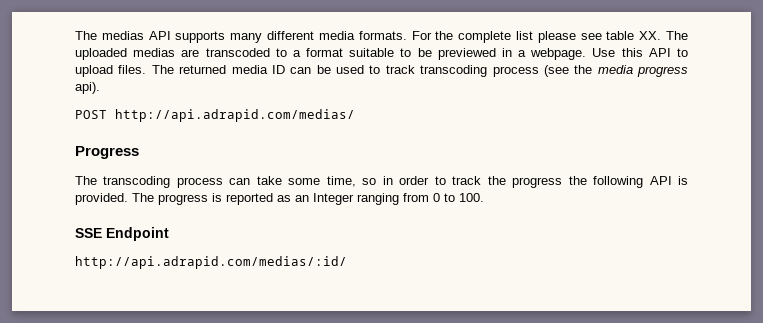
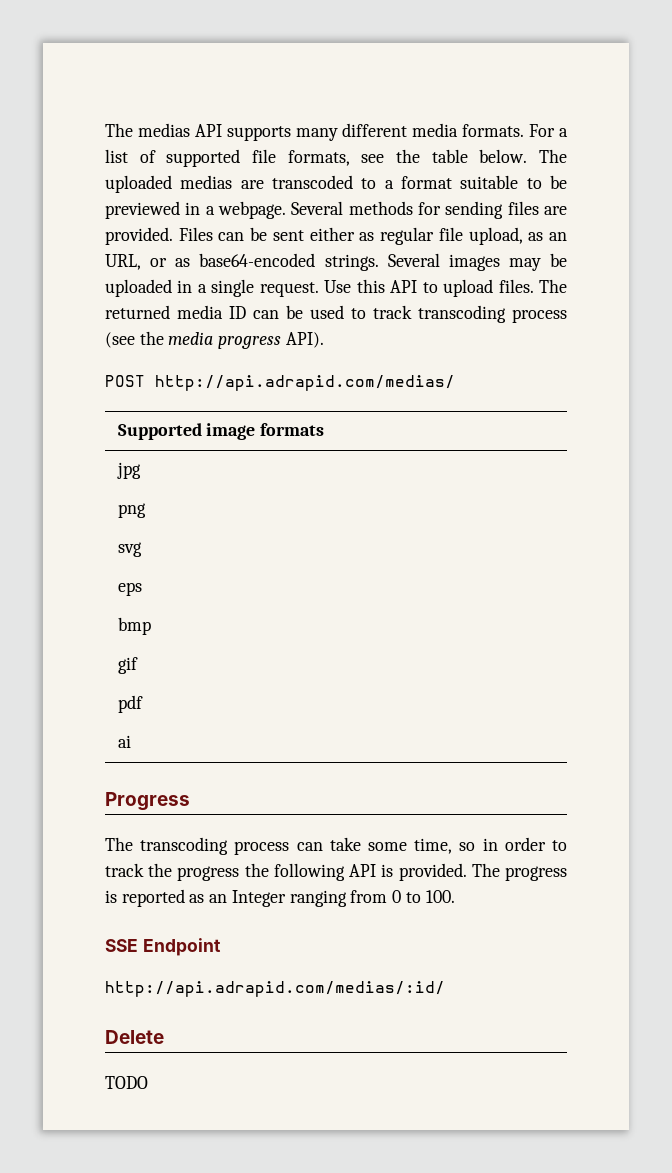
[435,31,662,43] the complete list please see table XX. -> [559,128,569,137] [105,149,528,167] a list of supported file formats, see the table below.
(587, 54) none -> [291,201,567,219] [105,227,567,245] [105,253,567,271] [105,279,319,297] Several methods for sending files are provided. Files can be sent either as regular file upload, as an URL, or as base64-encoded strings. Several images may be uploaded in a single request.
[75,82,100,94] api). -> [285,332,324,348] API).
(355, 115) none -> [117,423,324,440] [116,462,141,479] [117,503,146,518] [117,542,142,557] [117,582,142,596] [117,617,151,635] [117,657,138,674] [117,695,143,713] [117,735,131,748] // Supported image formats // jpg // png // svg // eps // bmp // gif // pdf // ai
(347, 262) none -> [105,1030,164,1044] [105,1076,148,1089] // Delete // TODO

